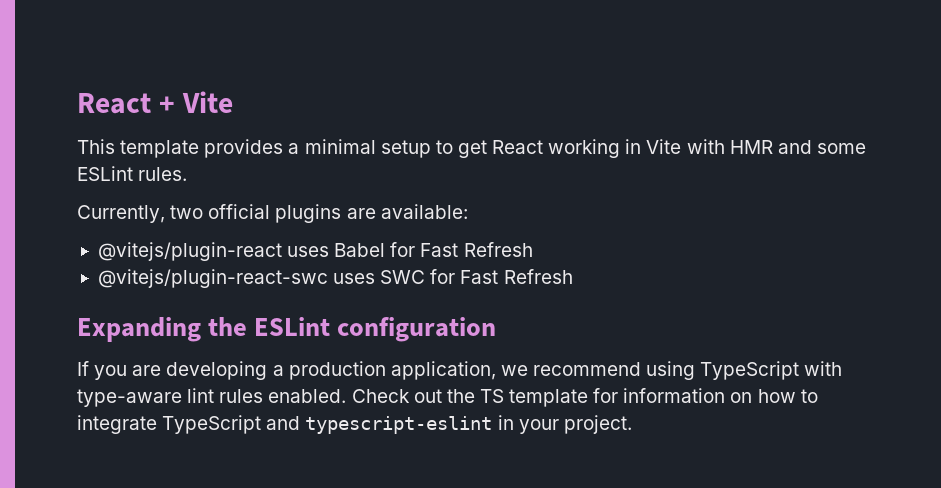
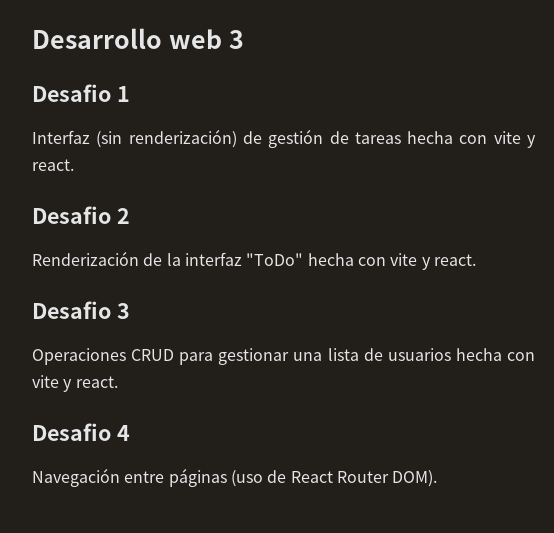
[77,91,233,114] [77,139,866,158] [77,166,188,181] [77,204,468,223] [97,242,533,261] [97,269,573,288] [77,317,497,342] [77,361,843,380] [77,388,818,407] [77,415,632,434] React + Vite // This template provides a minimal setup to get React working in Vite with HMR and some ESLint rules. // Currently, two official plugins are available: // @vitejs/plugin-react uses Babel for Fast Refresh // @vitejs/plugin-react-swc uses SWC for Fast Refresh // Expanding the ESLint configuration // If you are developing a production application, we recommend using TypeScript with type-aware lint rules enabled. Check out the TS template for information on how to integrate TypeScript and typescript-eslint in your project. -> [32,28,244,49] [32,84,130,102] [32,129,537,148] [32,159,74,171] [32,206,130,224] [32,251,476,270] [32,301,130,319] [32,348,535,365] [32,375,118,392] [32,423,130,441] [32,468,438,487] Desarrollo web 3 // Desafio 1 // Interfaz (sin renderización) de gestión de tareas hecha con vite y react. // Desafio 2 // Renderización de la interfaz "ToDo" hecha con vite y react. // Desafio 3 // Operaciones CRUD para gestionar una lista de usuarios hecha con vite y react. // Desafio 4 // Navegación entre páginas (uso de React Router DOM).

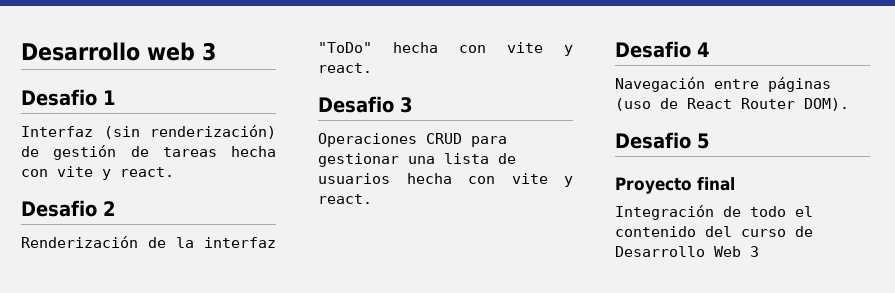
(438, 478) none -> [615,132,710,149] [615,177,735,194] [615,205,813,220] [615,226,813,237] [615,246,759,257] // Desafio 5 // Proyecto final // Integración de todo el contenido del curso de Desarrollo Web 3

